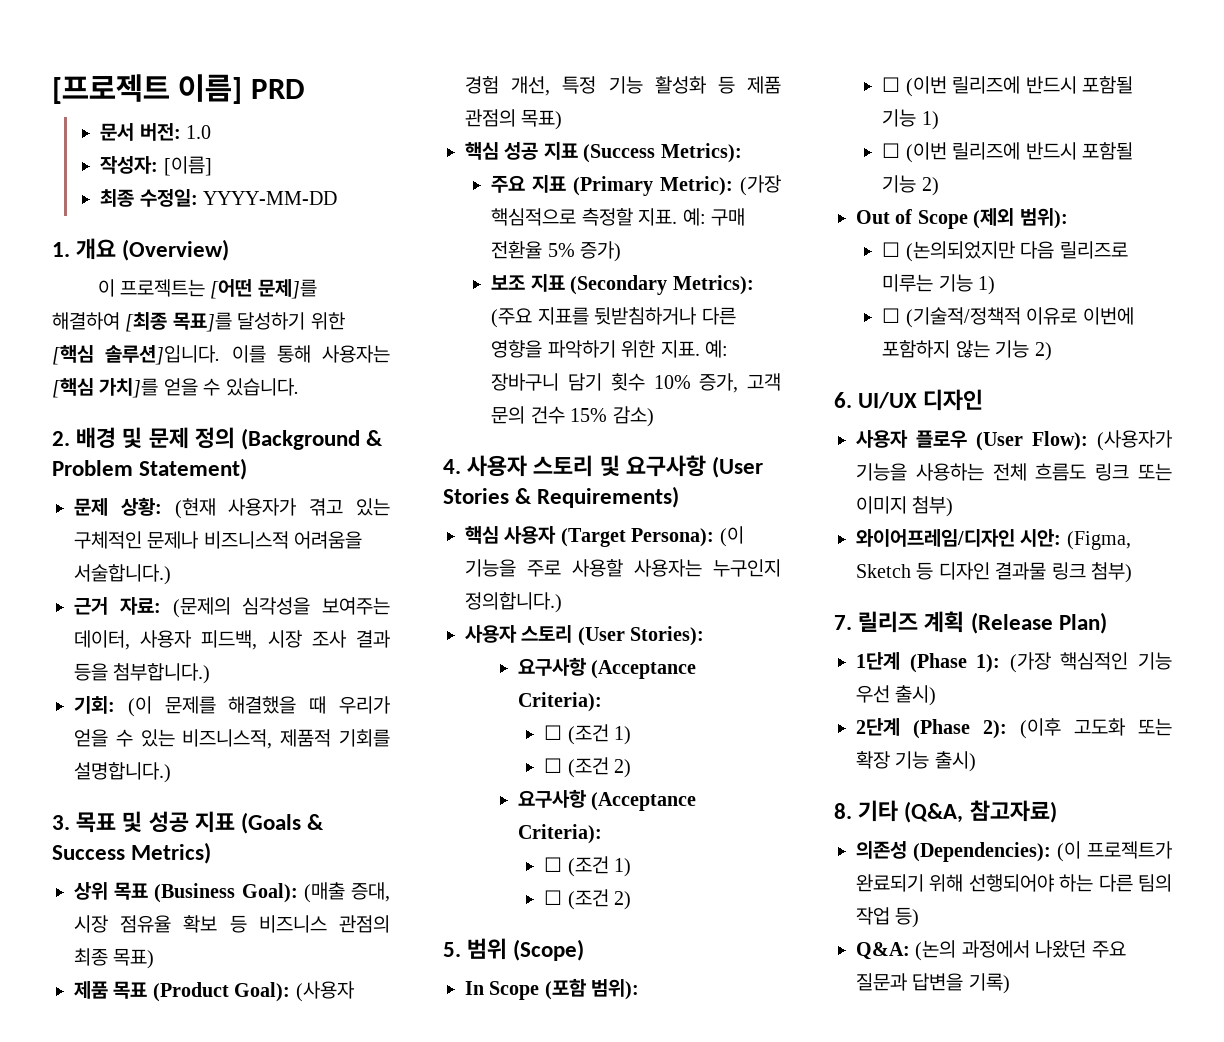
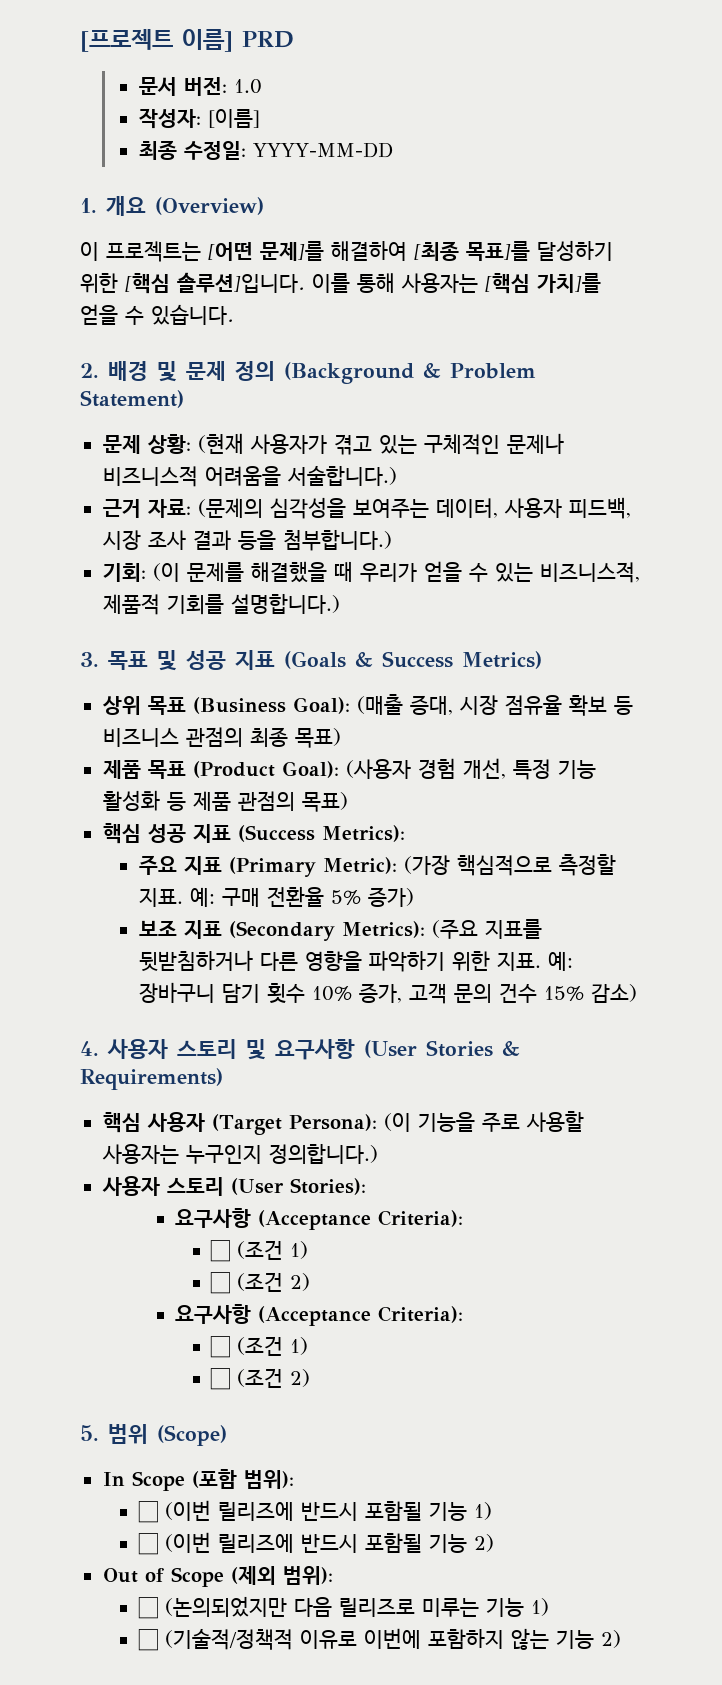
[834,389,984,411] [856,430,1172,451] [856,463,1172,481] [856,496,954,517] [856,529,1131,550] [856,562,1132,583] [834,611,1107,634] [856,652,1172,673] [856,685,937,706] [856,718,1172,739] [856,751,976,772] [834,800,1057,823] [856,841,1172,862] [856,874,1172,892] [856,907,920,928] [856,940,1126,961] [856,973,1010,994] // 6. UI/UX 디자인 // 사용자 플로우 (User Flow): (사용자가 기능을 사용하는 전체 흐름도 링크 또는 이미지 첨부) // 와이어프레임/디자인 시안: (Figma, Sketch 등 디자인 결과물 링크 첨부) // 7. 릴리즈 계획 (Release Plan) // 1단계 (Phase 1): (가장 핵심적인 기능 우선 출시) // 2단계 (Phase 2): (이후 고도화 또는 확장 기능 출시) // 8. 기타 (Q&A, 참고자료) // 의존성 (Dependencies): (이 프로젝트가 완료되기 위해 선행되어야 하는 다른 팀의 작업 등) // Q&A: (논의 과정에서 나왔던 주요 질문과 답변을 기록) -> (621, 1639) none

